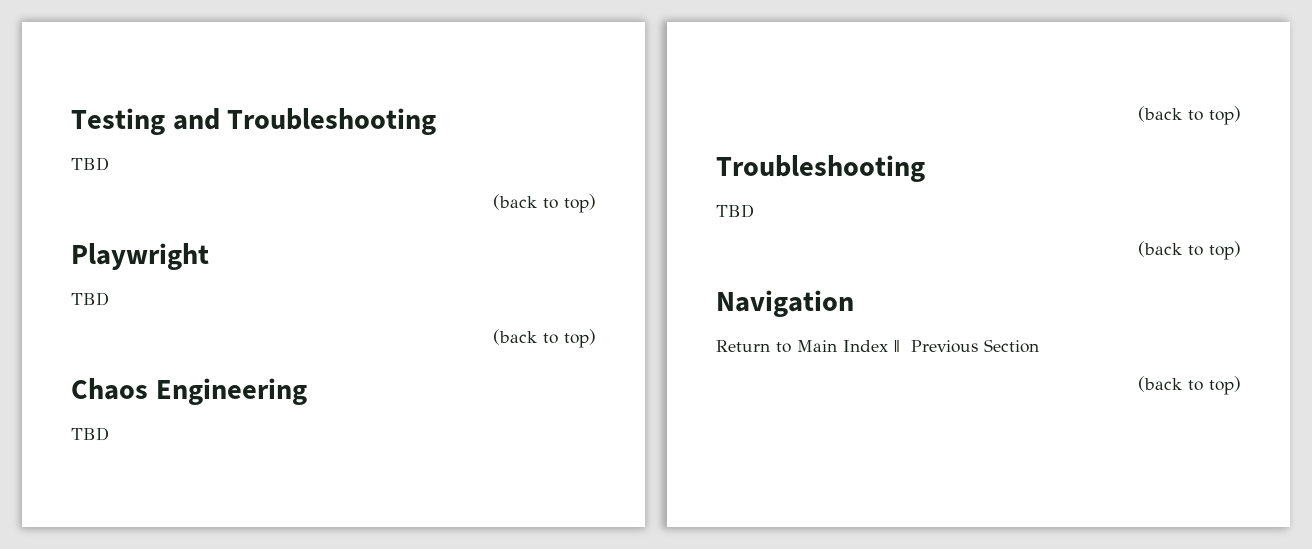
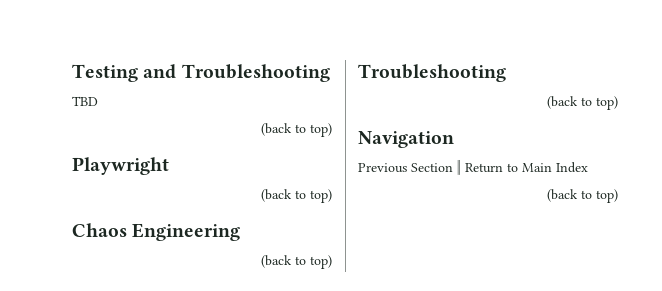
[71,292,109,306] // TBD -> (169, 166) none
[71,427,109,441] // TBD -> (241, 232) none
[716,204,754,218] // TBD -> (506, 73) none
(854, 303) none -> [358,159,461,175] Previous Section ‖
[894,339,1039,353] ‖ Previous Section -> (588, 167) none

